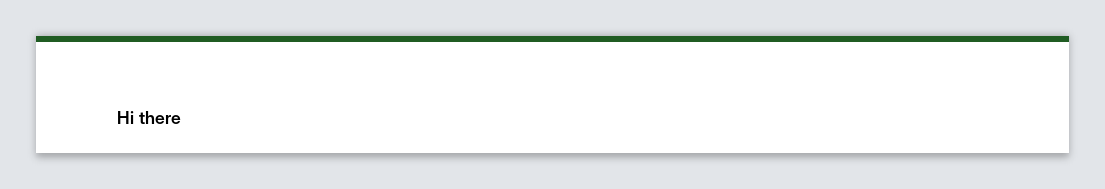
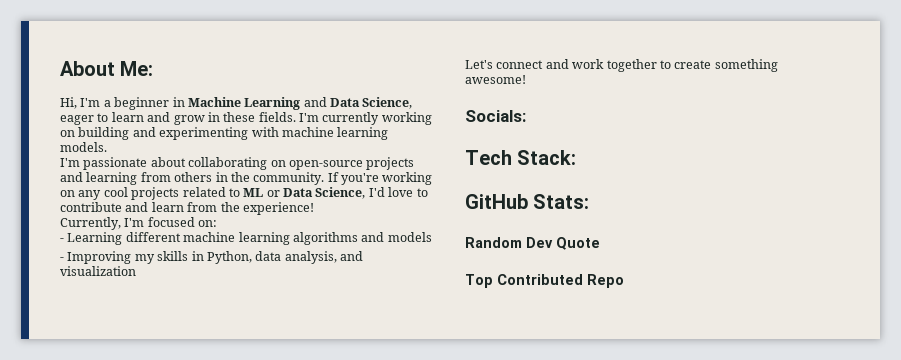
[117,111,181,124] Hi there -> [60,61,154,76] [60,97,413,110] [60,112,432,125] [60,127,389,140] [60,142,107,152] [60,157,415,170] [60,172,433,185] [60,187,428,200] [60,202,314,215] [60,217,218,230] [60,232,432,245] [60,251,363,264] [60,266,136,276] [465,59,778,72] [465,75,526,84] [465,110,526,122] [465,150,577,165] [465,194,590,209] [465,237,600,250] [465,274,624,288] About Me: // Hi, I'm a beginner in Machine Learning and Data Science, eager to learn and grow in these fields. I'm currently working on building and experimenting with machine learning models. // I'm passionate about collaborating on open-source projects and learning from others in the community. If you're working on any cool projects related to ML or Data Science, I'd love to contribute and learn from the experience! // Currently, I'm focused on: // - Learning different machine learning algorithms and models // - Improving my skills in Python, data analysis, and visualization // Let's connect and work together to create something awesome! // Socials: // Tech Stack: // GitHub Stats: // Random Dev Quote // Top Contributed Repo

